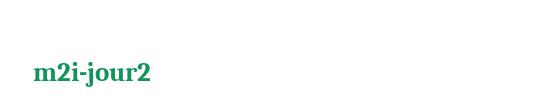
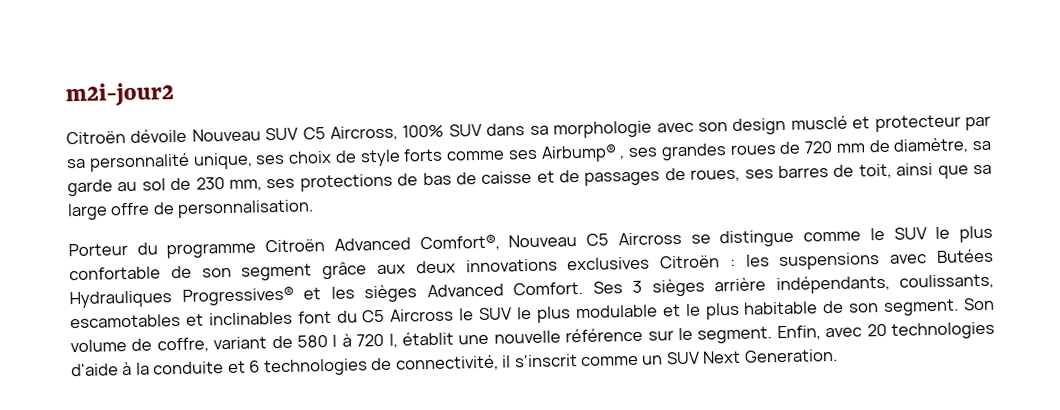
(151, 74) none -> [66,114,991,145] [66,137,991,172] [67,162,993,197] [67,199,315,221] [68,225,994,259] [69,248,995,281] [69,273,994,309] [70,297,996,329] [70,321,995,353] [71,348,838,377] // Citroën dévoile Nouveau SUV C5 Aircross, 100% SUV dans sa morphologie avec son design musclé et protecteur par sa personnalité unique, ses choix de style forts comme ses Airbump® , ses grandes roues de 720 mm de diamètre, sa garde au sol de 230 mm, ses protections de bas de caisse et de passages de roues, ses barres de toit, ainsi que sa large offre de personnalisation. // Porteur du programme Citroën Advanced Comfort®, Nouveau C5 Aircross se distingue comme le SUV le plus confortable de son segment grâce aux deux innovations exclusives Citroën : les suspensions avec Butées Hydrauliques Progressives® et les sièges Advanced Comfort. Ses 3 sièges arrière indépendants, coulissants, escamotables et inclinables font du C5 Aircross le SUV le plus modulable et le plus habitable de son segment. Son volume de coffre, variant de 580 l à 720 l, établit une nouvelle référence sur le segment. Enfin, avec 20 technologies d'aide à la conduite et 6 technologies de connectivité, il s'inscrit comme un SUV Next Generation.

